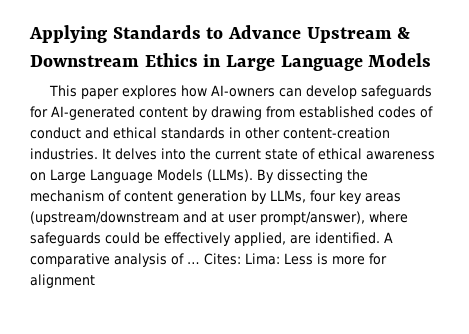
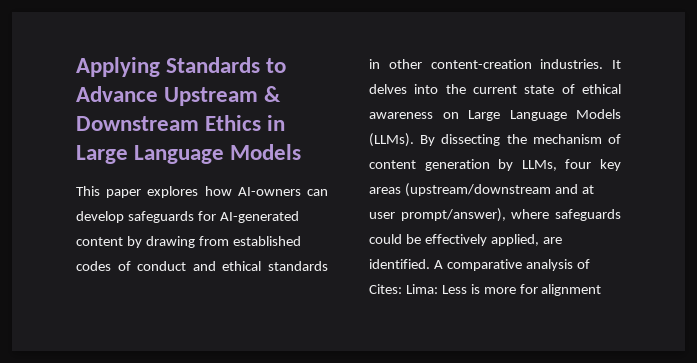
[187,262,200,264] … -> (590, 264) none

